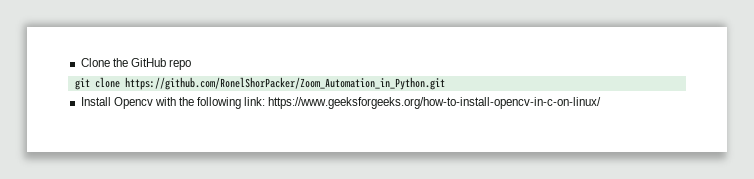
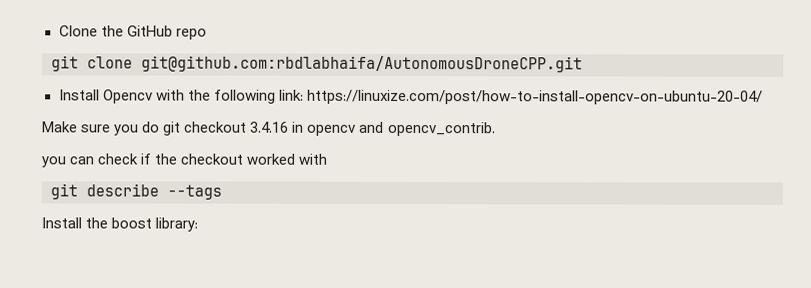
[124,77,445,90] https://github.com/RonelShorPacker/Zoom_Automation_in_Python.git -> [141,55,583,73] git@github.com:rbdlabhaifa/AutonomousDroneCPP.git
[268,97,602,109] https://www.geeksforgeeks.org/how-to-install-opencv-in-c-on-linux/ -> [306,89,763,105] [42,121,496,137] [41,153,328,168] [50,183,222,200] [41,217,199,232] https://linuxize.com/post/how-to-install-opencv-on-ubuntu-20-04/ // Make sure you do git checkout 3.4.16 in opencv and opencv_contrib. // you can check if the checkout worked with // git describe --tags // Install the boost library:

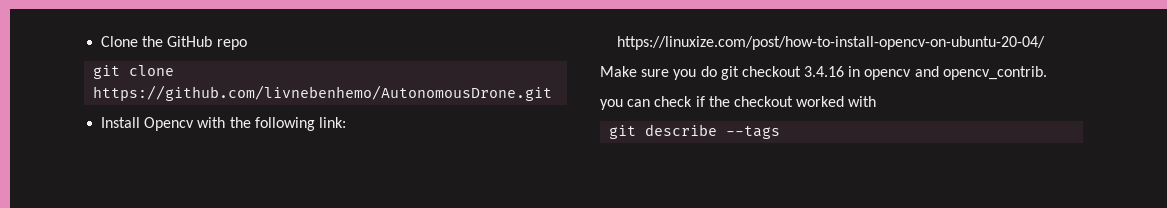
[141,55,583,73] git@github.com:rbdlabhaifa/AutonomousDroneCPP.git -> [93,85,553,101] https://github.com/livnebenhemo/AutonomousDrone.git
[41,217,199,232] // Install the boost library: -> (781, 132) none

